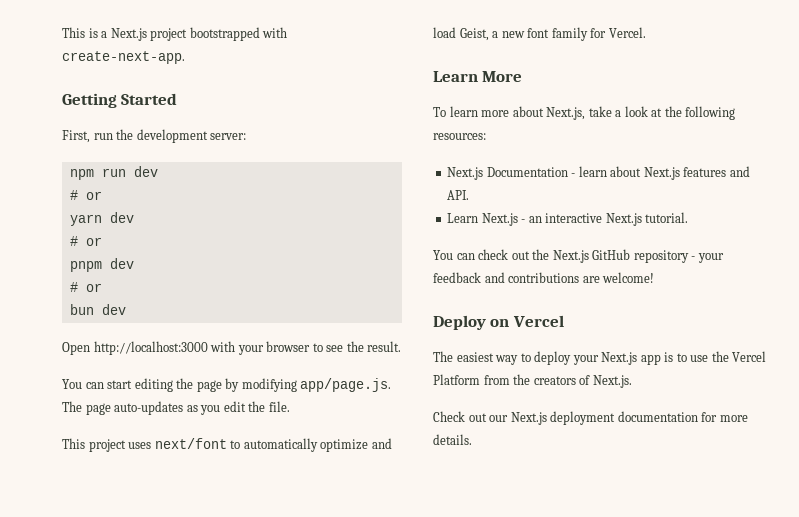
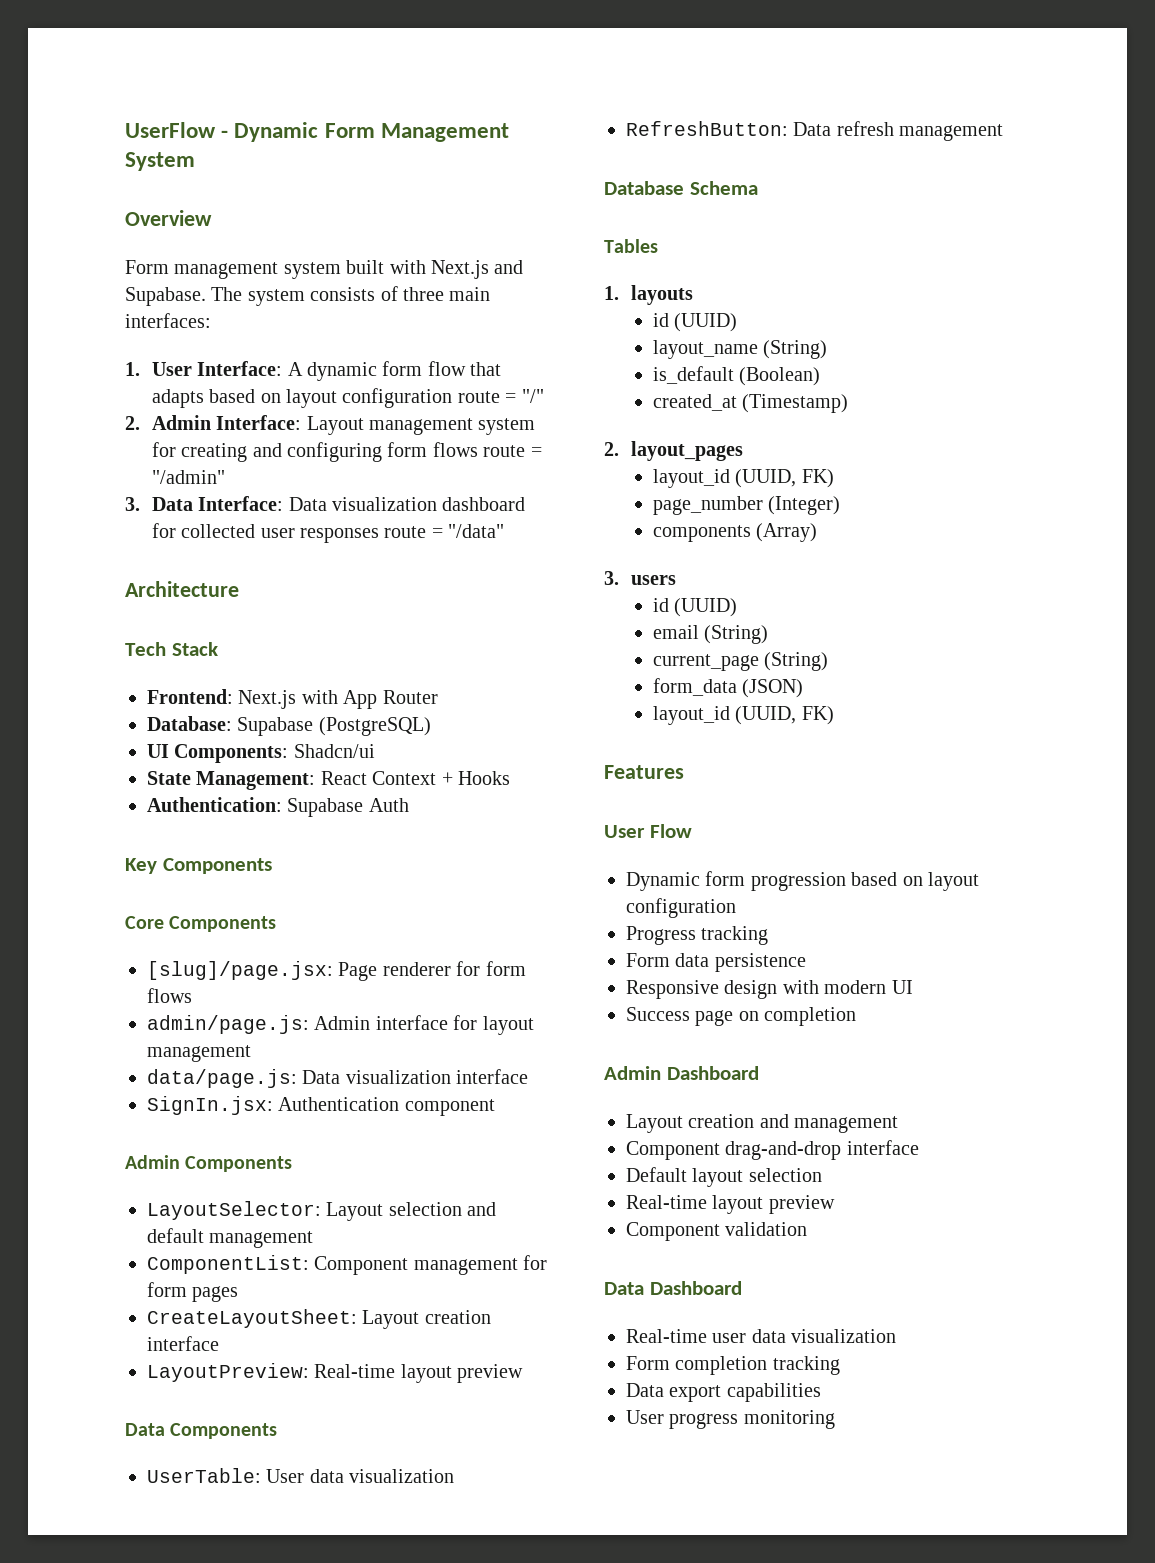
[62,27,288,41] [62,51,185,64] [62,93,178,108] [62,129,247,143] [69,166,158,180] [69,190,102,200] [69,212,134,226] [69,236,102,246] [69,258,134,272] [69,282,102,292] [69,304,126,315] [62,341,402,355] [62,378,392,392] [62,401,290,415] [62,438,392,452] [433,27,646,41] [433,71,523,82] [433,106,736,120] [433,133,486,140] [447,166,750,180] [447,190,470,200] [447,212,689,226] [433,249,724,263] [433,272,655,283] [433,315,564,330] [433,351,767,365] [433,374,632,388] [433,411,748,425] [433,434,472,445] This is a Next.js project bootstrapped with create-next-app. // Getting Started // First, run the development server: // npm run dev // # or // yarn dev // # or // pnpm dev // # or // bun dev // Open http://localhost:3000 with your browser to see the result. // You can start editing the page by modifying app/page.js. The page auto-updates as you edit the file. // This project uses next/font to automatically optimize and load Geist, a new font family for Vercel. // Learn More // To learn more about Next.js, take a look at the following resources: // Next.js Documentation - learn about Next.js features and API. // Learn Next.js - an interactive Next.js tutorial. // You can check out the Next.js GitHub repository - your feedback and contributions are welcome! // Deploy on Vercel // The easiest way to deploy your Next.js app is to use the Vercel Platform from the creators of Next.js. // Check out our Next.js deployment documentation for more details. -> [125,122,509,142] [125,152,195,171] [125,210,212,226] [125,260,524,279] [125,286,491,306] [125,313,211,328] [125,361,502,381] [151,388,544,408] [125,415,536,435] [151,442,542,462] [151,470,225,484] [125,496,526,511] [151,523,505,543] [125,581,239,597] [125,642,218,656] [147,689,438,709] [147,716,431,736] [147,744,375,763] [147,771,510,790] [147,797,409,817] [125,858,272,874] [125,916,277,932] [147,961,526,981] [147,988,192,1003] [147,1015,534,1035] [147,1045,251,1062] [147,1069,529,1088] [147,1096,495,1116] [125,1155,293,1172] [147,1201,497,1221] [147,1228,314,1248] [147,1255,548,1275] [147,1282,239,1302] [147,1309,491,1329] [147,1336,219,1351] [147,1363,524,1383] [125,1423,278,1439] [147,1468,455,1483] [626,121,1004,141] [604,181,758,195] [604,239,658,253] [604,285,693,305] [652,313,738,332] [652,340,828,359] [652,366,821,386] [652,394,849,413] [604,441,743,461] [652,469,834,488] [652,496,841,515] [652,523,818,542] [604,571,676,585] [652,598,738,617] [652,625,769,644] [652,652,829,671] [652,678,804,698] [652,706,834,725] [604,765,684,779] [604,824,692,838] [626,871,979,891] [626,898,736,918] [626,926,769,945] [626,953,806,972] [626,980,913,999] [626,1007,857,1026] [604,1066,759,1080] [626,1114,899,1133] [626,1140,919,1160] [626,1167,822,1187] [626,1195,835,1214] [626,1222,808,1241] [604,1281,742,1295] [626,1329,897,1343] [626,1356,840,1375] [626,1383,821,1402] [626,1410,835,1429] UserFlow - Dynamic Form Management System // Overview // Form management system built with Next.js and Supabase. The system consists of three main interfaces: // 1. User Interface: A dynamic form flow that adapts based on layout configuration route = "/" // 2. Admin Interface: Layout management system for creating and configuring form flows route = "/admin" // 3. Data Interface: Data visualization dashboard for collected user responses route = "/data" // Architecture // Tech Stack // Frontend: Next.js with App Router // Database: Supabase (PostgreSQL) // UI Components: Shadcn/ui // State Management: React Context + Hooks // Authentication: Supabase Auth // Key Components // Core Components // [slug]/page.jsx: Page renderer for form flows // admin/page.js: Admin interface for layout management // data/page.js: Data visualization interface // SignIn.jsx: Authentication component // Admin Components // LayoutSelector: Layout selection and default management // ComponentList: Component management for form pages // CreateLayoutSheet: Layout creation interface // LayoutPreview: Real-time layout preview // Data Components // UserTable: User data visualization // RefreshButton: Data refresh management // Database Schema // Tables // 1. layouts // id (UUID) // layout_name (String) // is_default (Boolean) // created_at (Timestamp) // 2. layout_pages // layout_id (UUID, FK) // page_number (Integer) // components (Array) // 3. users // id (UUID) // email (String) // current_page (String) // form_data (JSON) // layout_id (UUID, FK) // Features // User Flow // Dynamic form progression based on layout configuration // Progress tracking // Form data persistence // Responsive design with modern UI // Success page on completion // Admin Dashboard // Layout creation and management // Component drag-and-drop interface // Default layout selection // Real-time layout preview // Component validation // Data Dashboard // Real-time user data visualization // Form completion tracking // Data export capabilities // User progress monitoring

